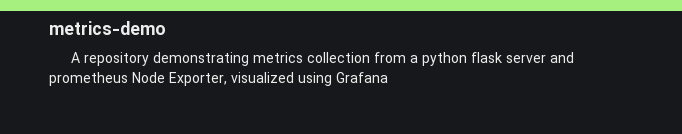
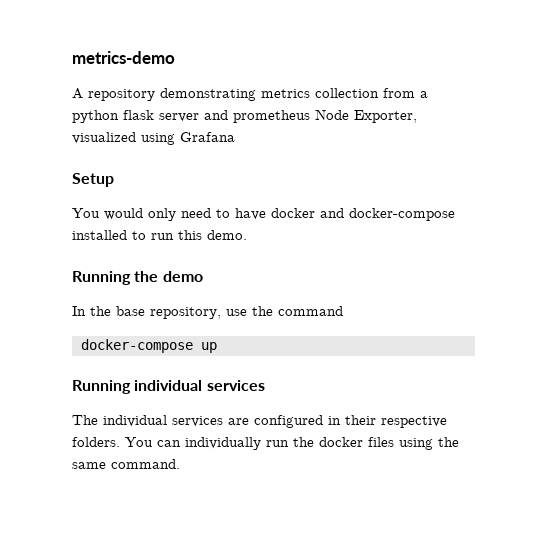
(388, 77) none -> [72,173,114,187] [72,208,455,221] [72,230,247,240] [72,271,203,285] [72,306,343,319] [81,339,217,353] [72,380,265,394] [72,415,447,428] [72,437,459,450] [72,459,180,469] // Setup // You would only need to have docker and docker-compose installed to run this demo. // Running the demo // In the base repository, use the command // docker-compose up // Running individual services // The individual services are configured in their respective folders. You can individually run the docker files using the same command.

